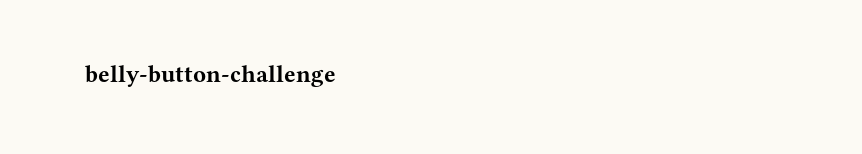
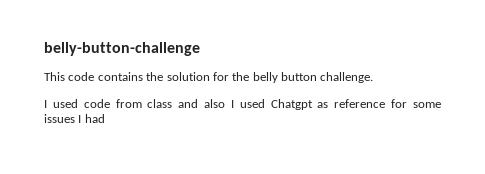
(336, 76) none -> [44,72,374,83] [44,99,442,110] [44,114,105,123] // This code contains the solution for the belly button challenge. // I used code from class and also I used Chatgpt as reference for some issues I had

